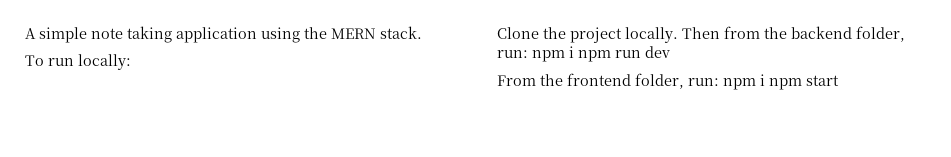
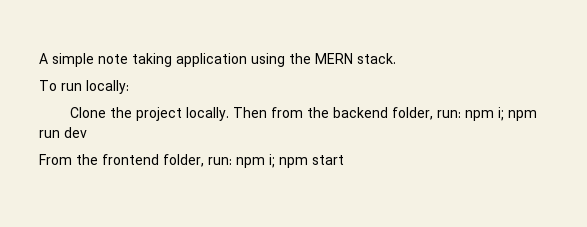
[569,46,574,58] i -> [497,107,504,121] i;
[760,74,765,86] i -> [269,154,275,168] i;

